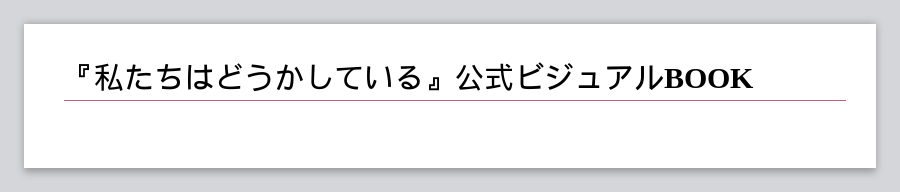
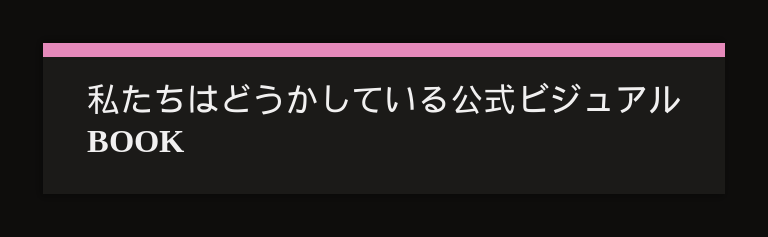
[64,64,94,88] 『 -> (87, 99) none
[424,77,454,91] 』 -> (450, 99) none

